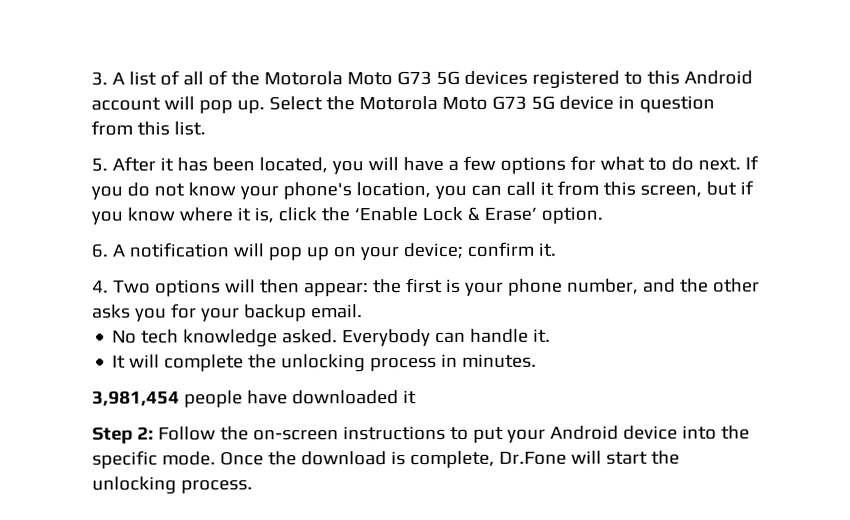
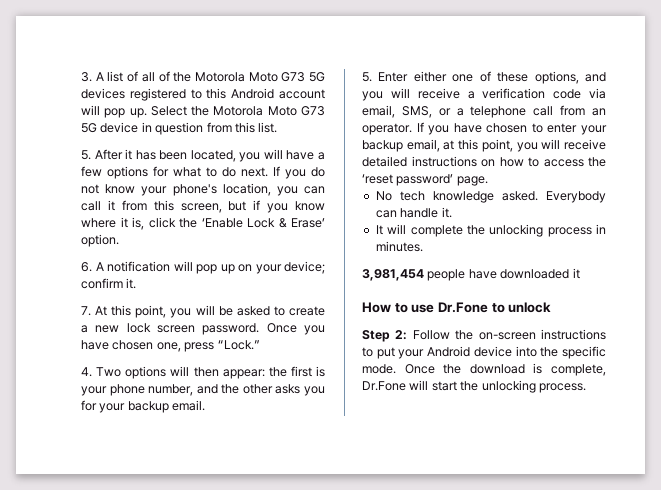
(556, 249) none -> [81,305,325,318] [81,323,325,335] [81,340,260,352] // 7. At this point, you will be asked to create a new lock screen password. Once you have chosen one, press “Lock.”
(363, 311) none -> [362,71,606,84] [362,88,606,101] [362,105,606,118] [362,122,607,135] [362,139,606,152] [362,156,606,167] [362,174,488,186] // 5. Enter either one of these options, and you will receive a verification code via email, SMS, or a telephone call from an operator. If you have chosen to enter your backup email, at this point, you will receive detailed instructions on how to access the ‘reset password’ page.
(417, 397) none -> [362,302,552,313] // How to use Dr.Fone to unlock

